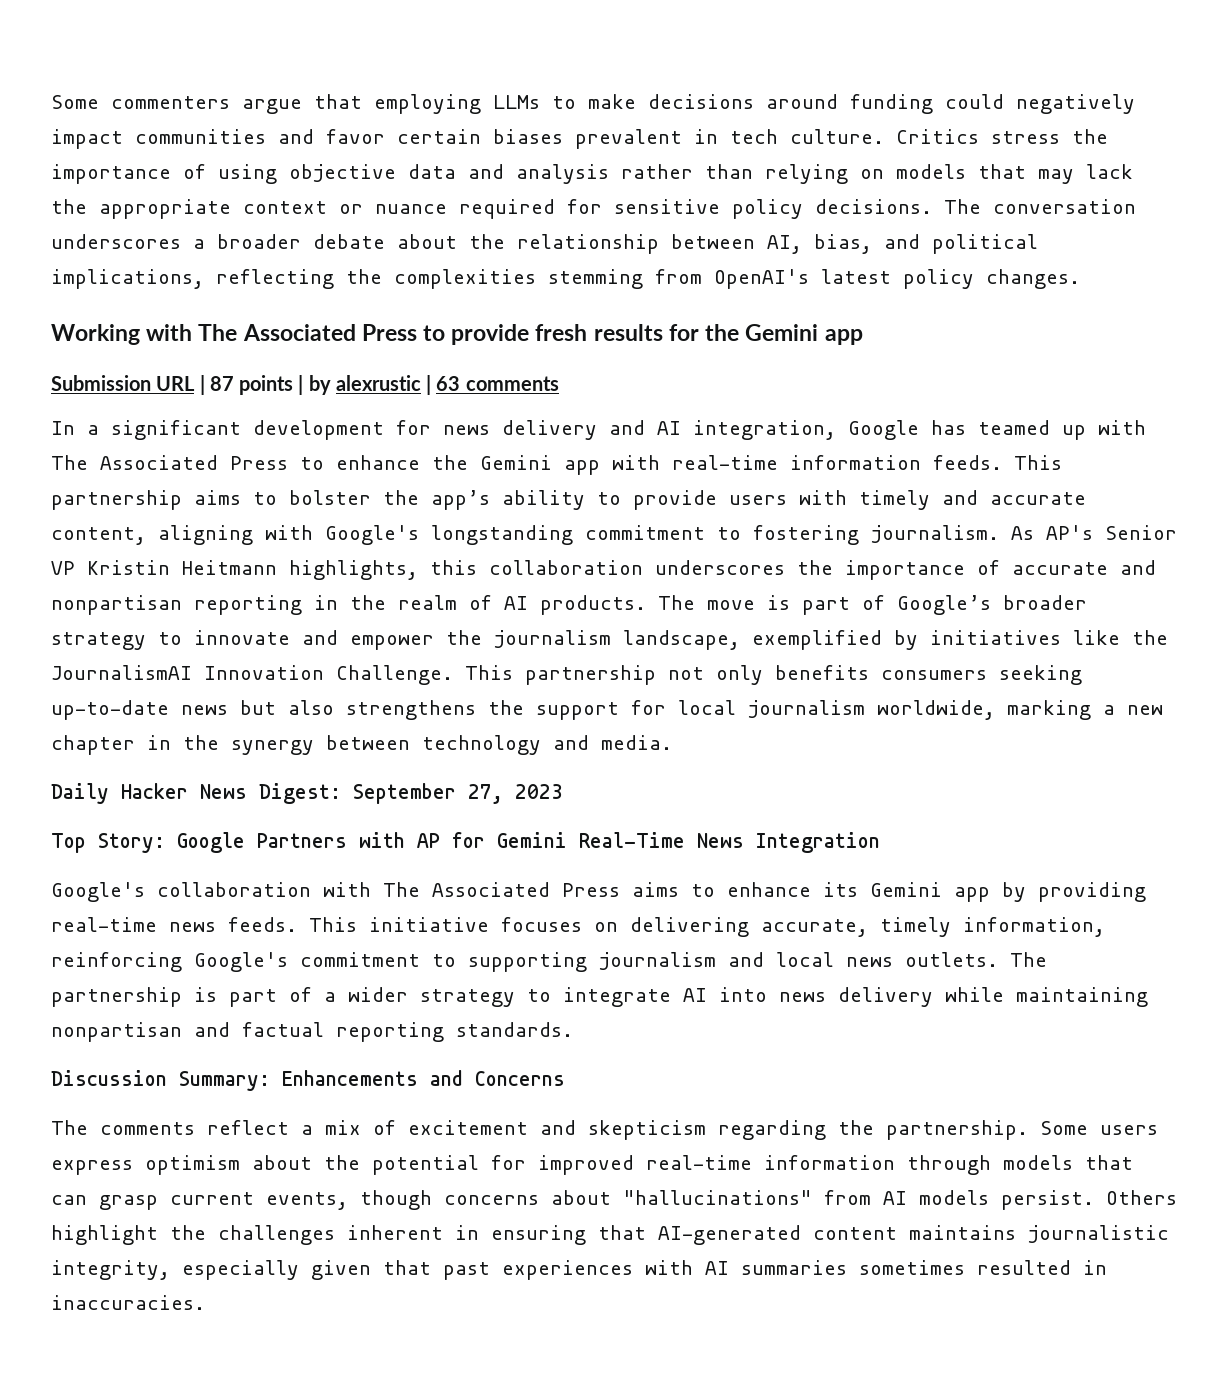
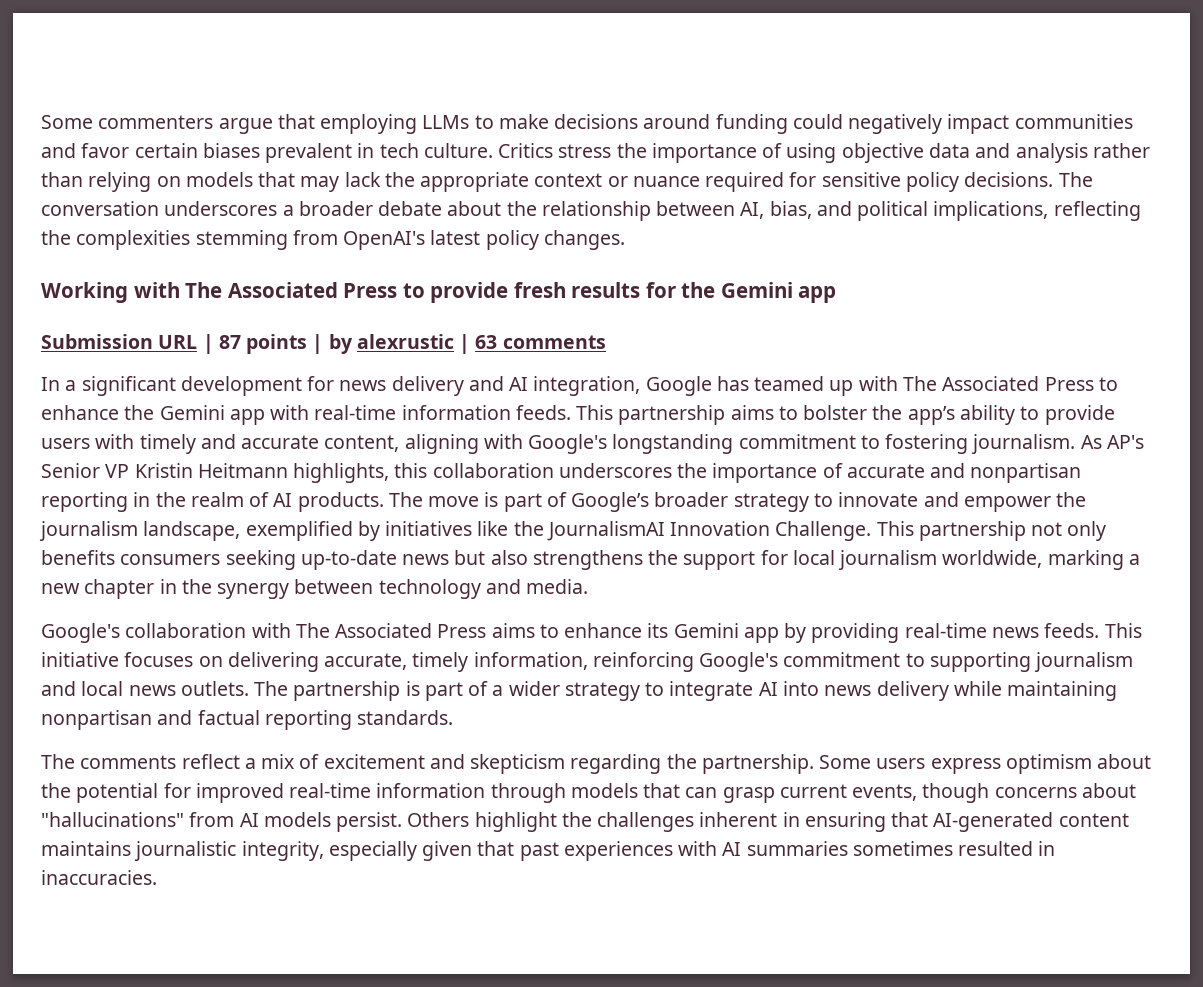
[51,783,563,804] [51,832,880,853] // Daily Hacker News Digest: September 27, 2023 // Top Story: Google Partners with AP for Gemini Real-Time News Integration -> (589, 586) none
[51,1070,565,1091] // Discussion Summary: Enhancements and Concerns -> (454, 717) none

